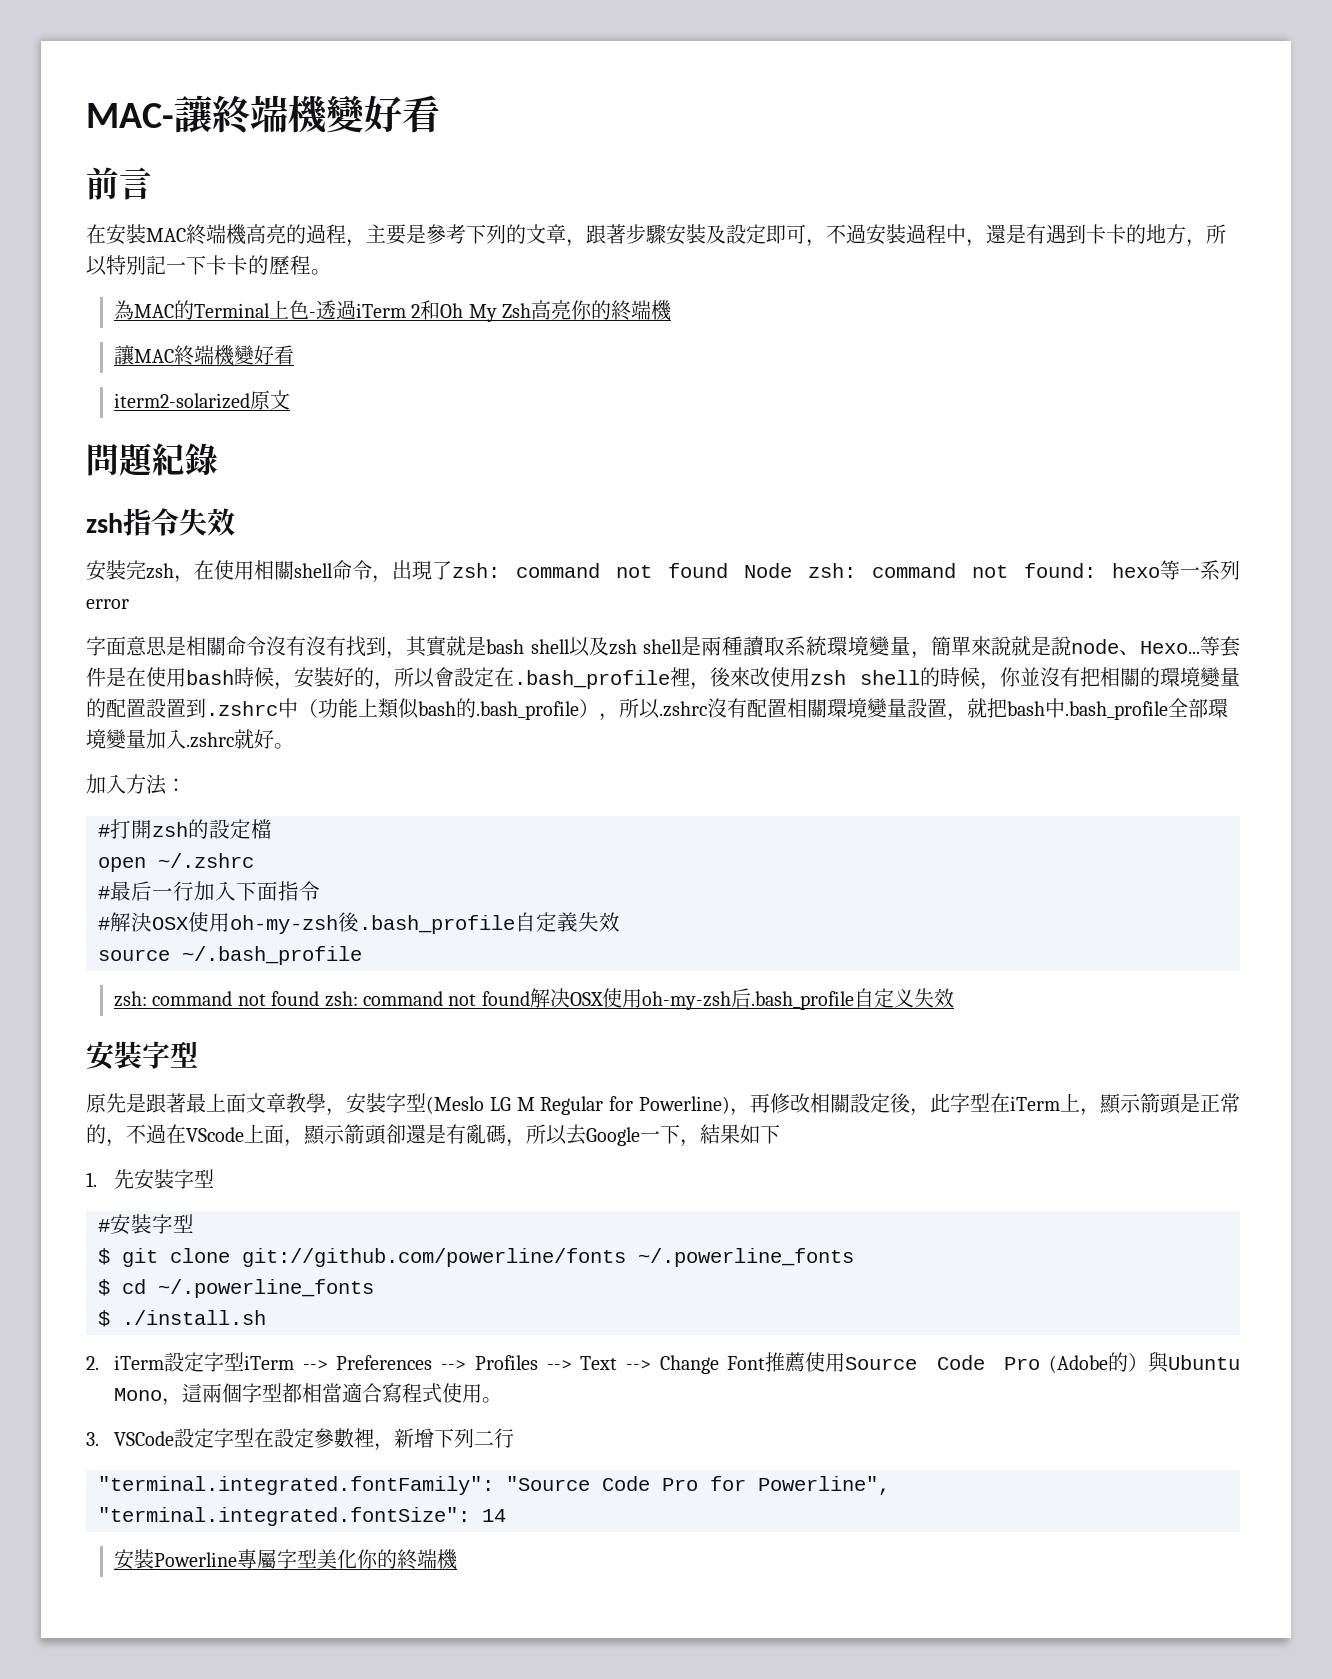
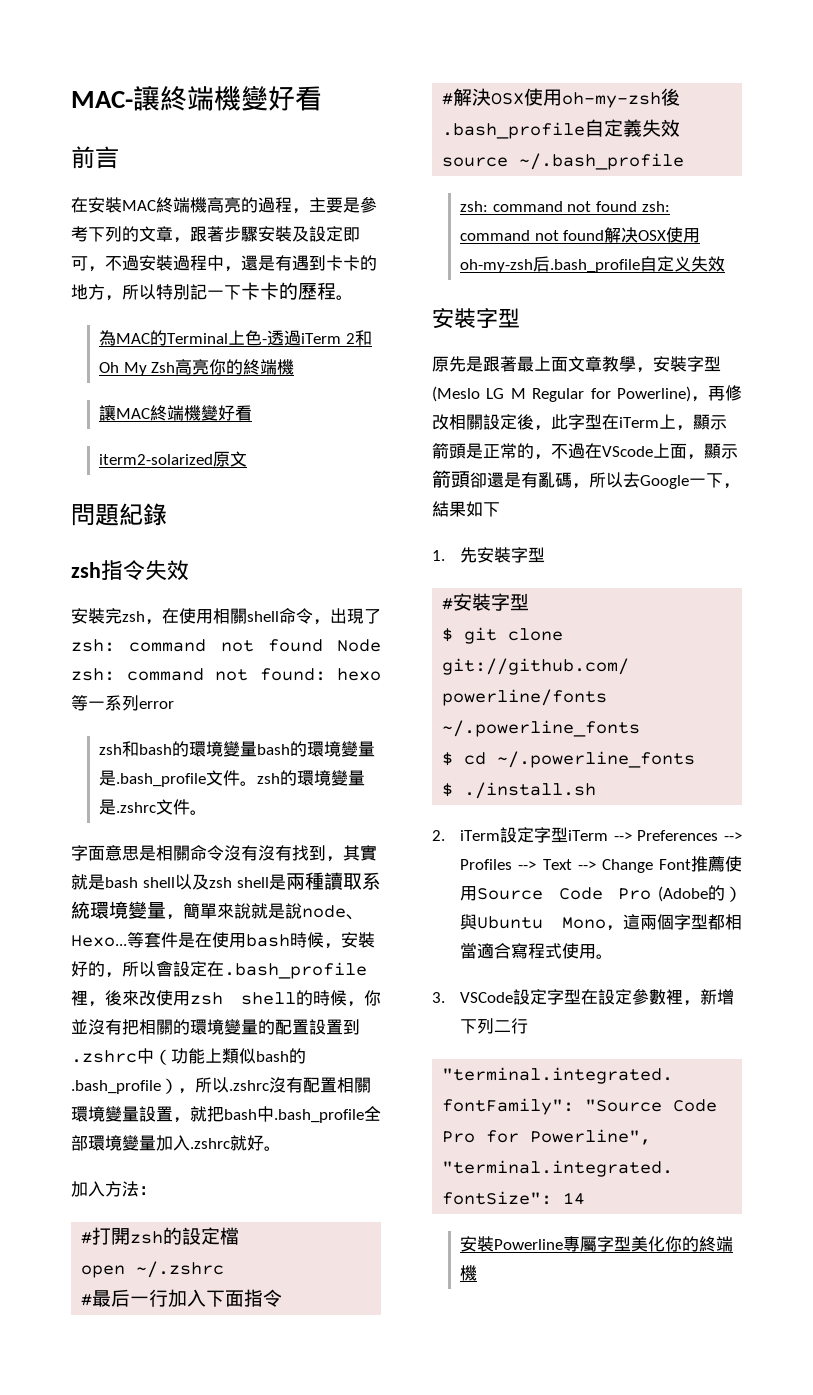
(129, 604) none -> [99,741,376,757] [99,770,366,787] [99,799,208,815] // zsh和bash的環境變量bash的環境變量是.bash_profile文件。zsh的環境變量是.zshrc文件。

